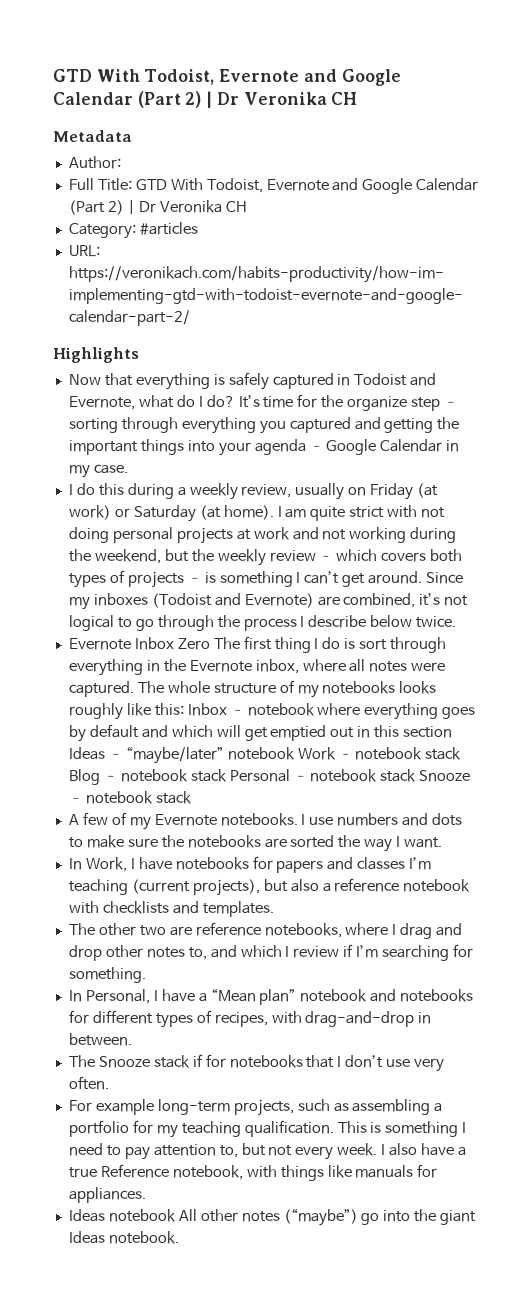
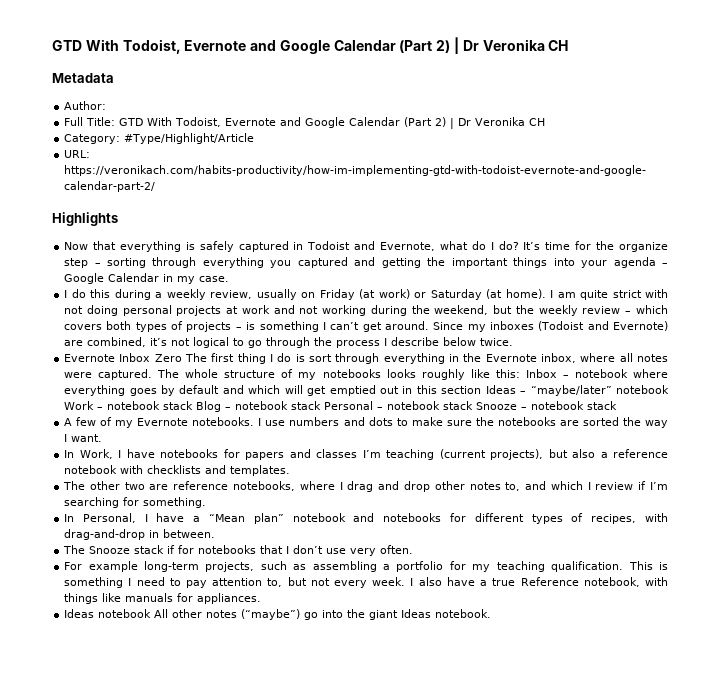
[139,222,198,235] #articles -> [124,133,255,144] #Type/Highlight/Article

